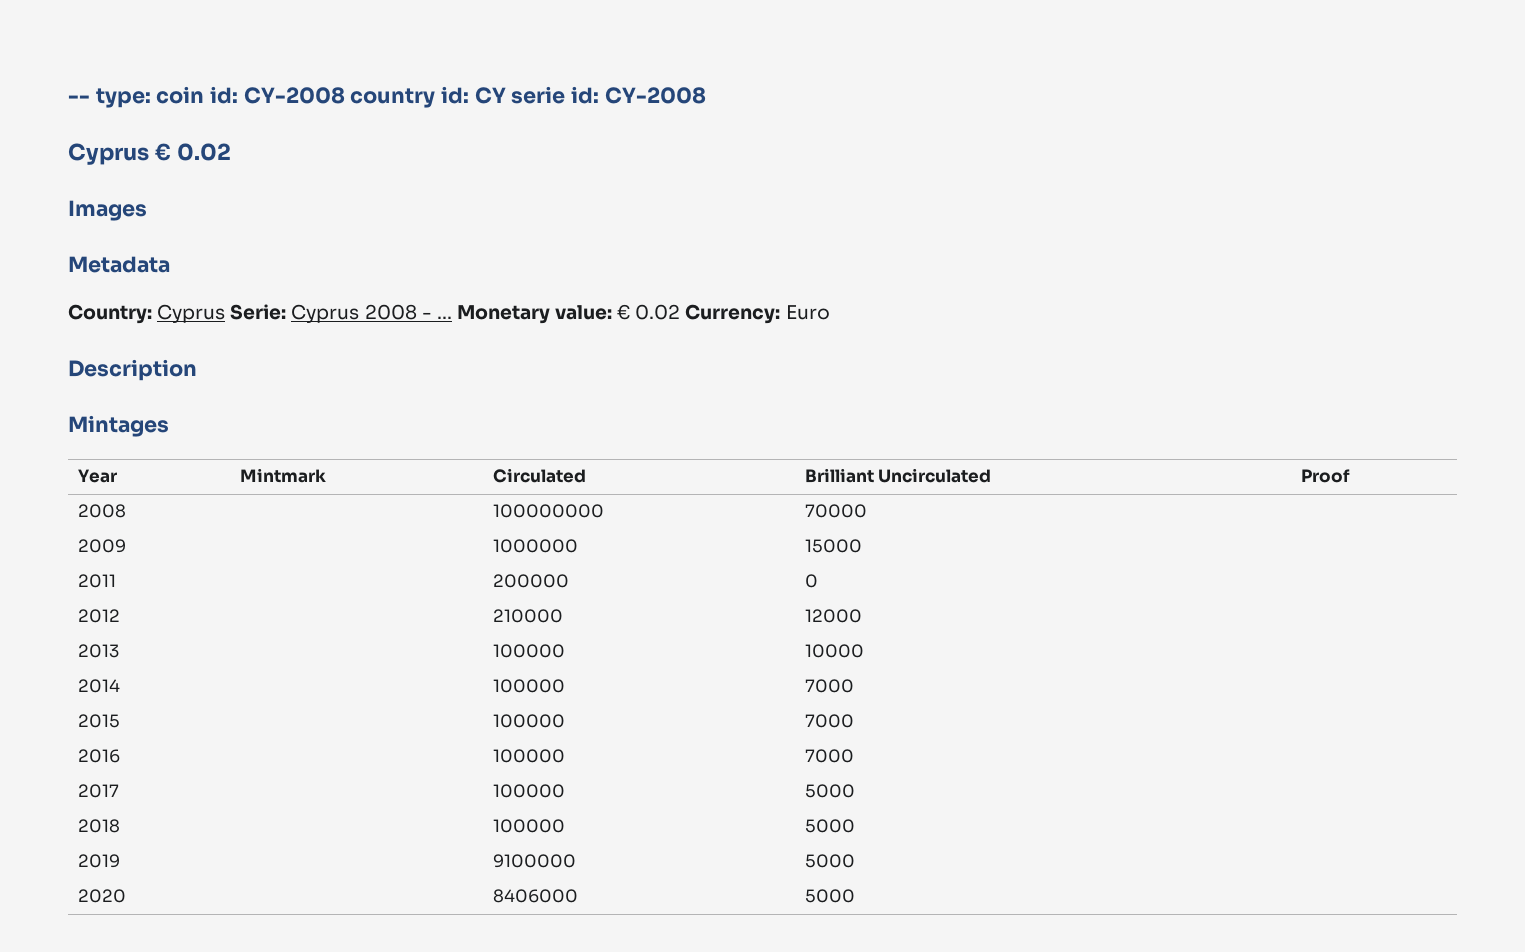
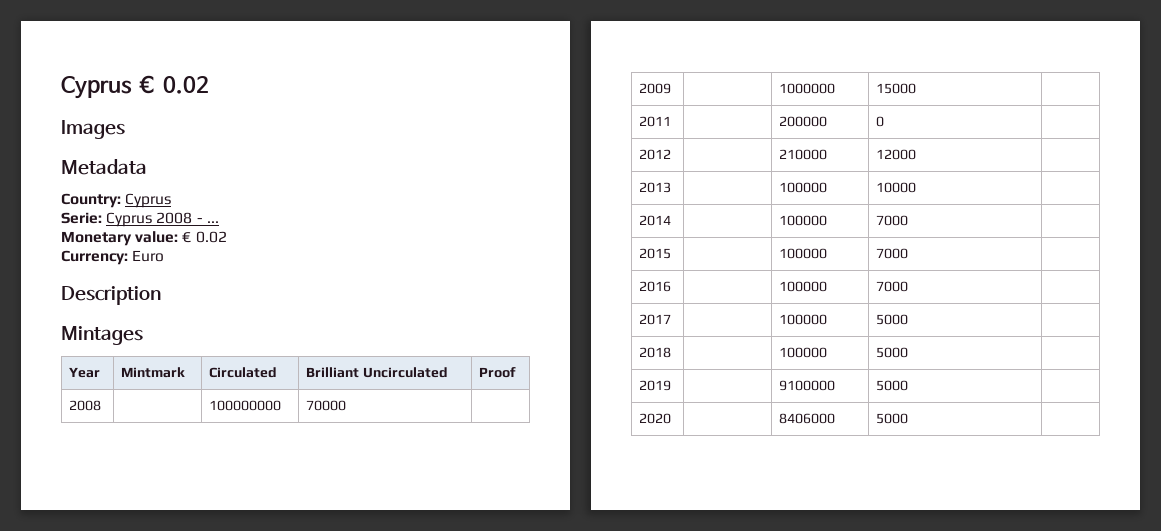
[68,86,706,108] -- type: coin id: CY-2008 country id: CY serie id: CY-2008 // -> (61, 87) none
(226, 313) none -> (172, 200) //
(452, 317) none -> (219, 222) //
(681, 312) none -> (227, 237) //

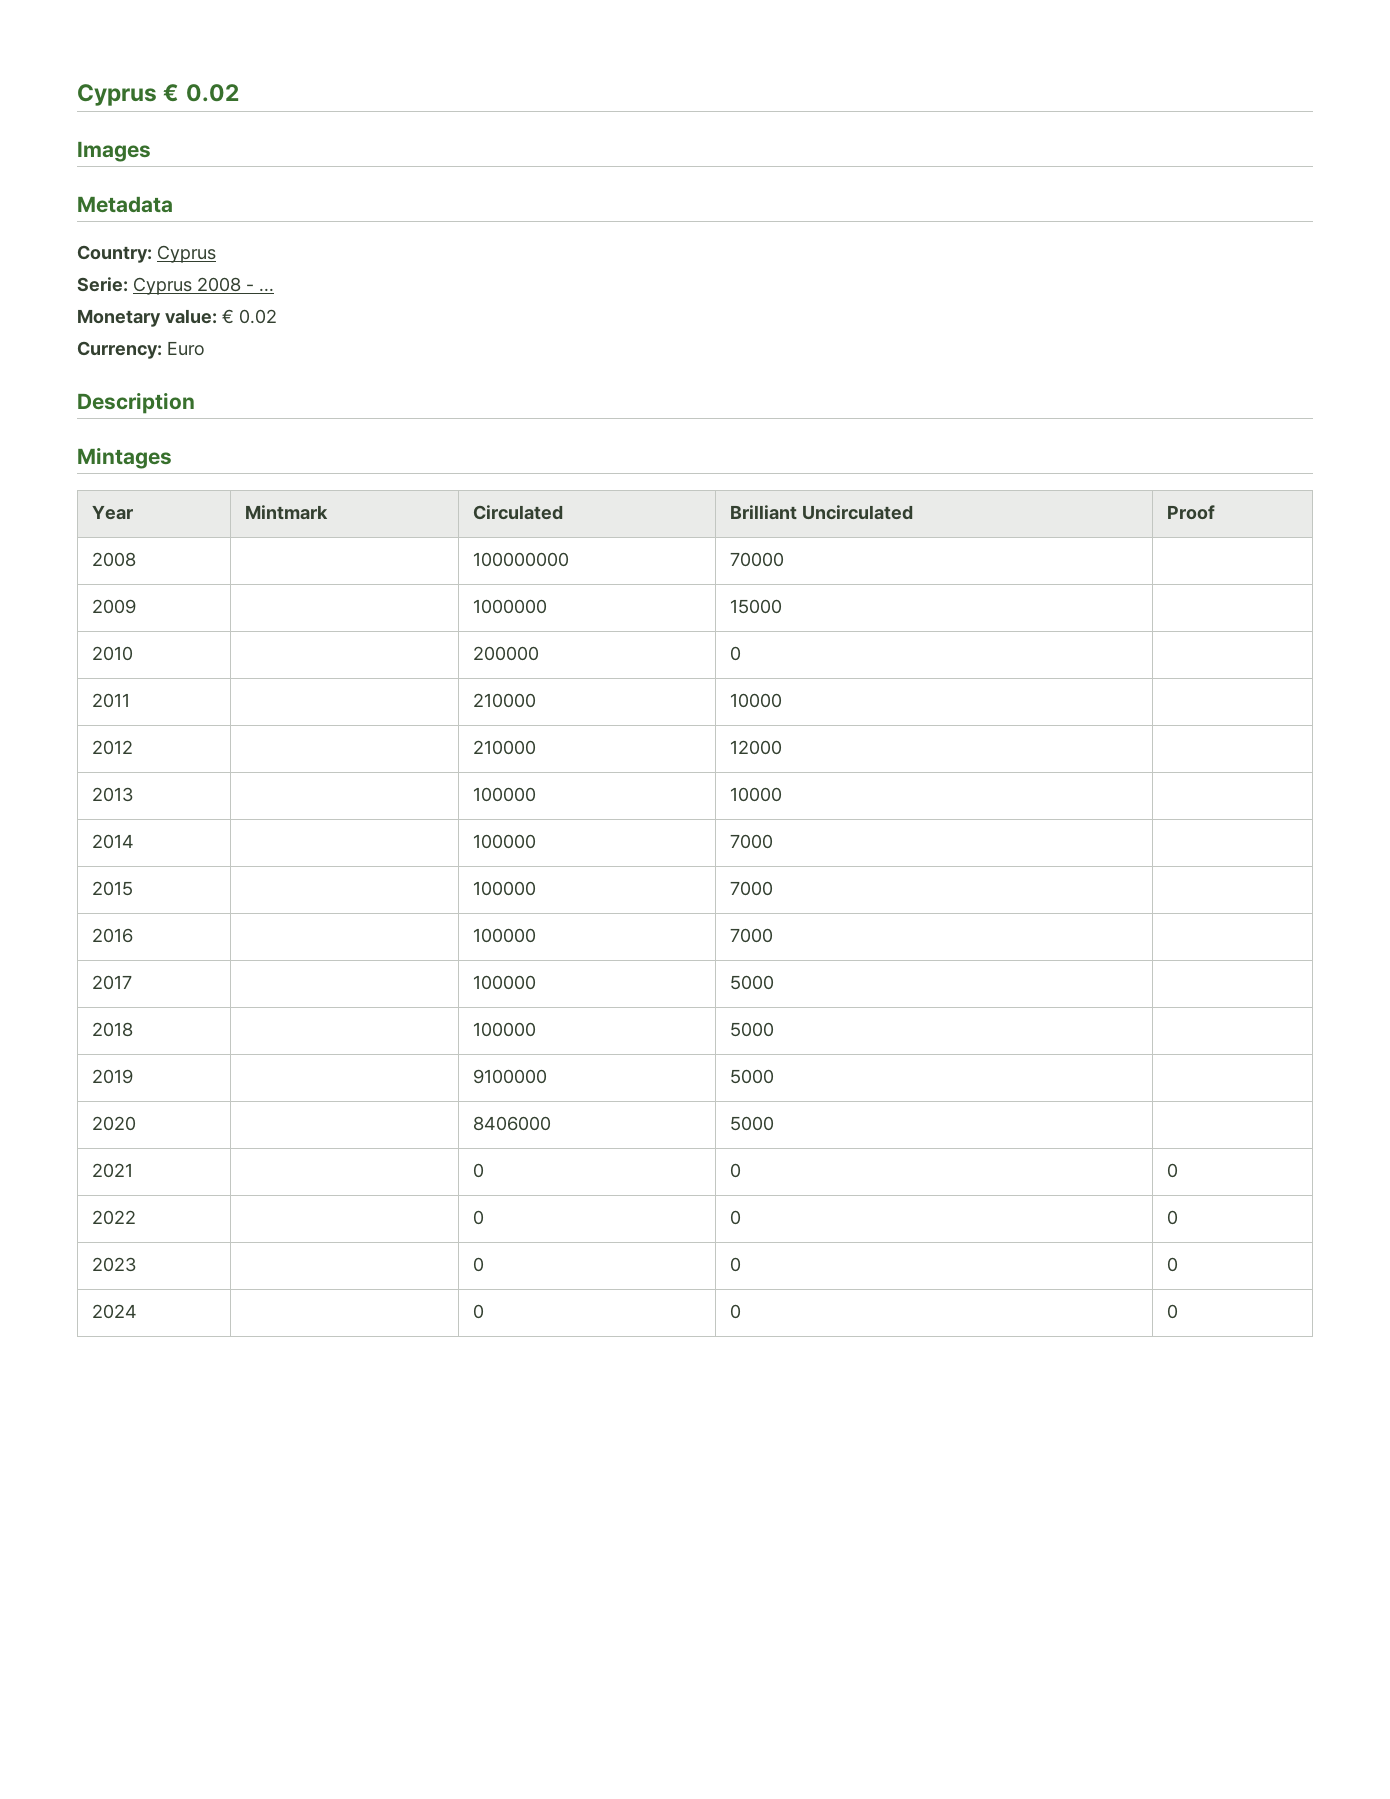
[638,116,671,127] 2011 -> [91,646,133,661] 2010
(884, 121) none -> [91,693,130,708] [472,693,536,708] [729,693,782,708] // 2011 | | 210000 | 10000 |
(908, 418) none -> [91,1163,133,1178] [472,1163,484,1178] [729,1163,741,1178] [1166,1163,1178,1178] [91,1210,136,1225] [472,1210,484,1225] [729,1210,741,1225] [1166,1210,1178,1225] [91,1257,136,1272] [472,1257,484,1272] [729,1257,741,1272] [1166,1257,1178,1272] [91,1304,137,1319] [472,1304,484,1319] [729,1304,741,1319] [1166,1304,1178,1319] // 2021 | | 0 | 0 | 0 // 2022 | | 0 | 0 | 0 // 2023 | | 0 | 0 | 0 // 2024 | | 0 | 0 | 0

